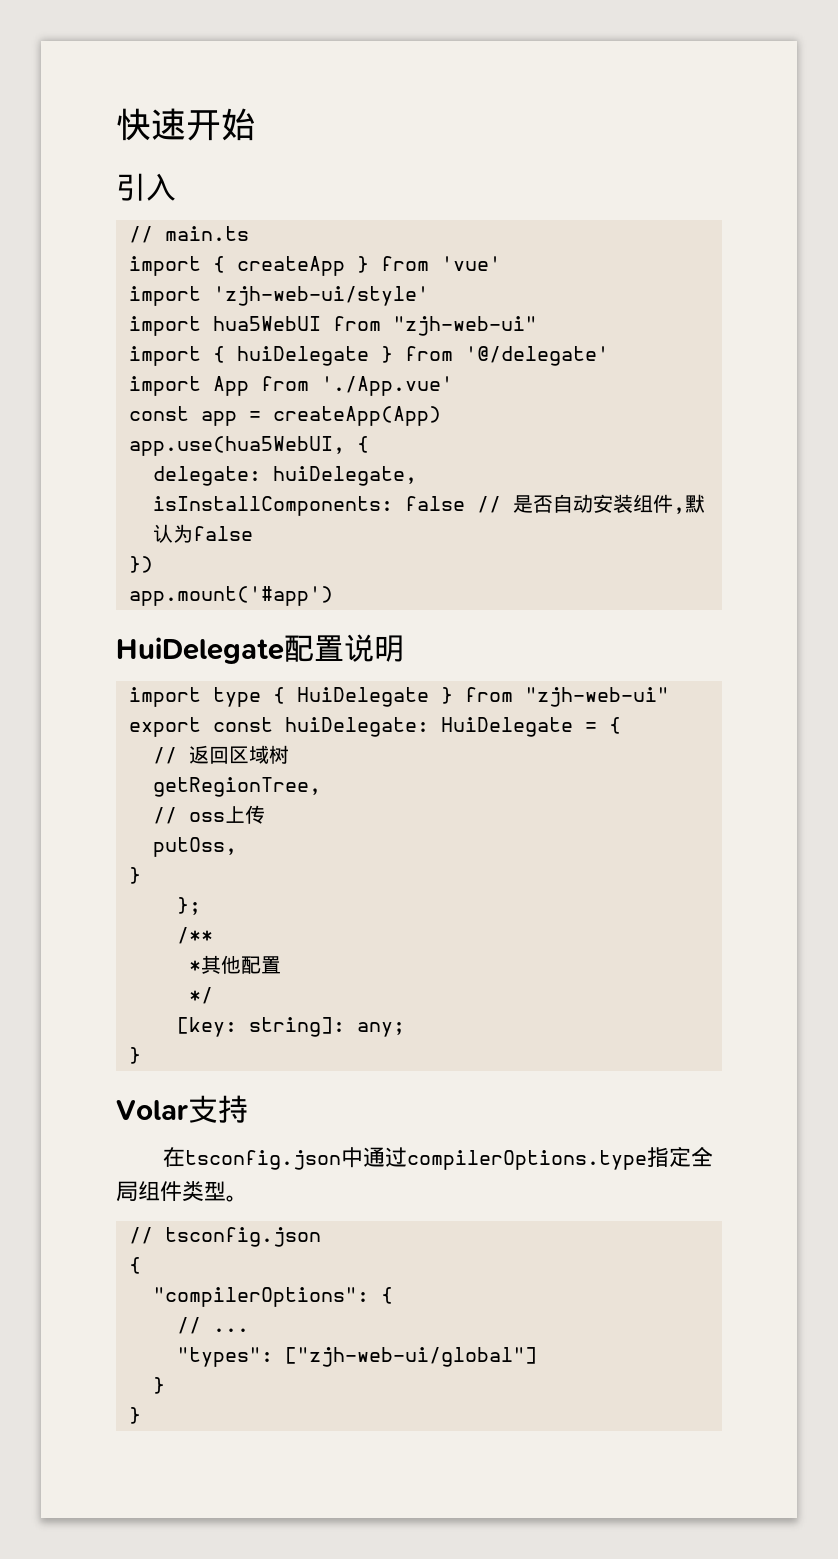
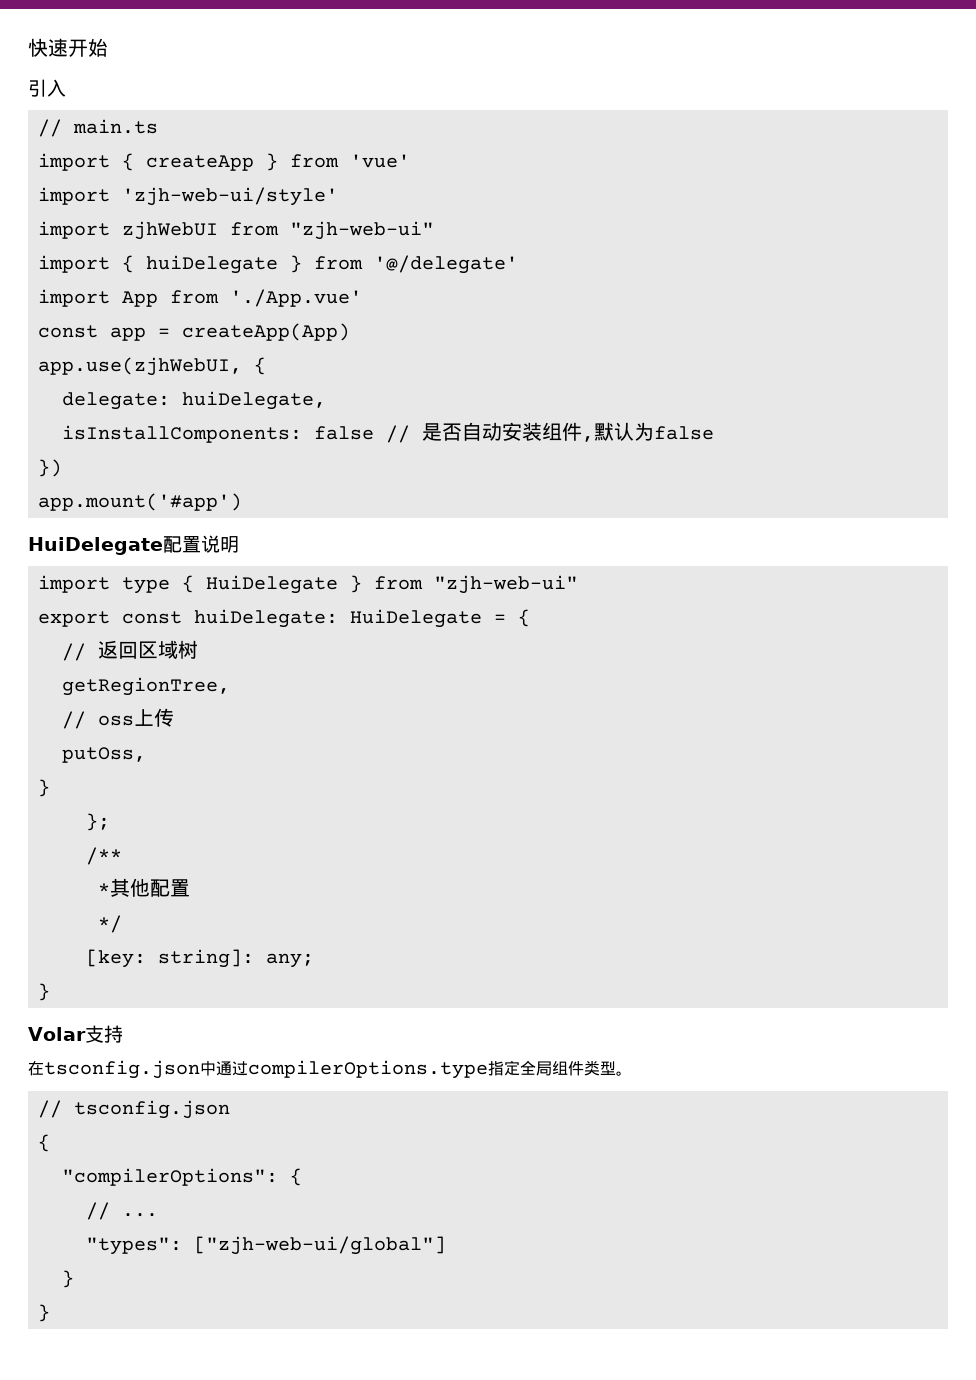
[213,316,322,331] hua5WebUI -> [121,221,218,240] zjhWebUI
[129,436,346,456] app.use(hua5WebUI, -> [37,357,242,376] app.use(zjhWebUI,

